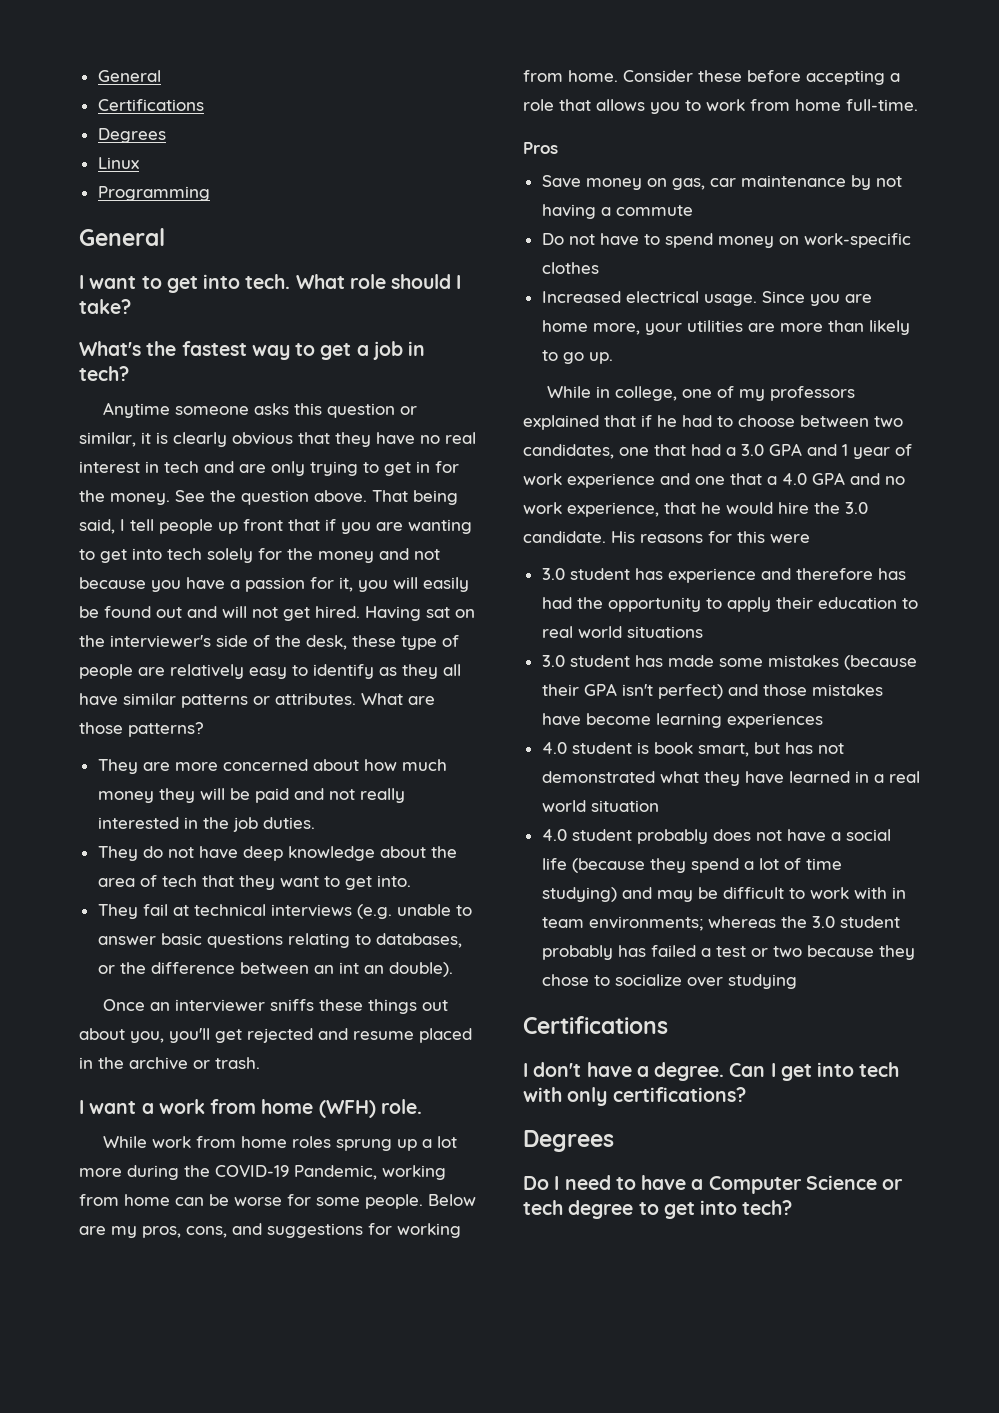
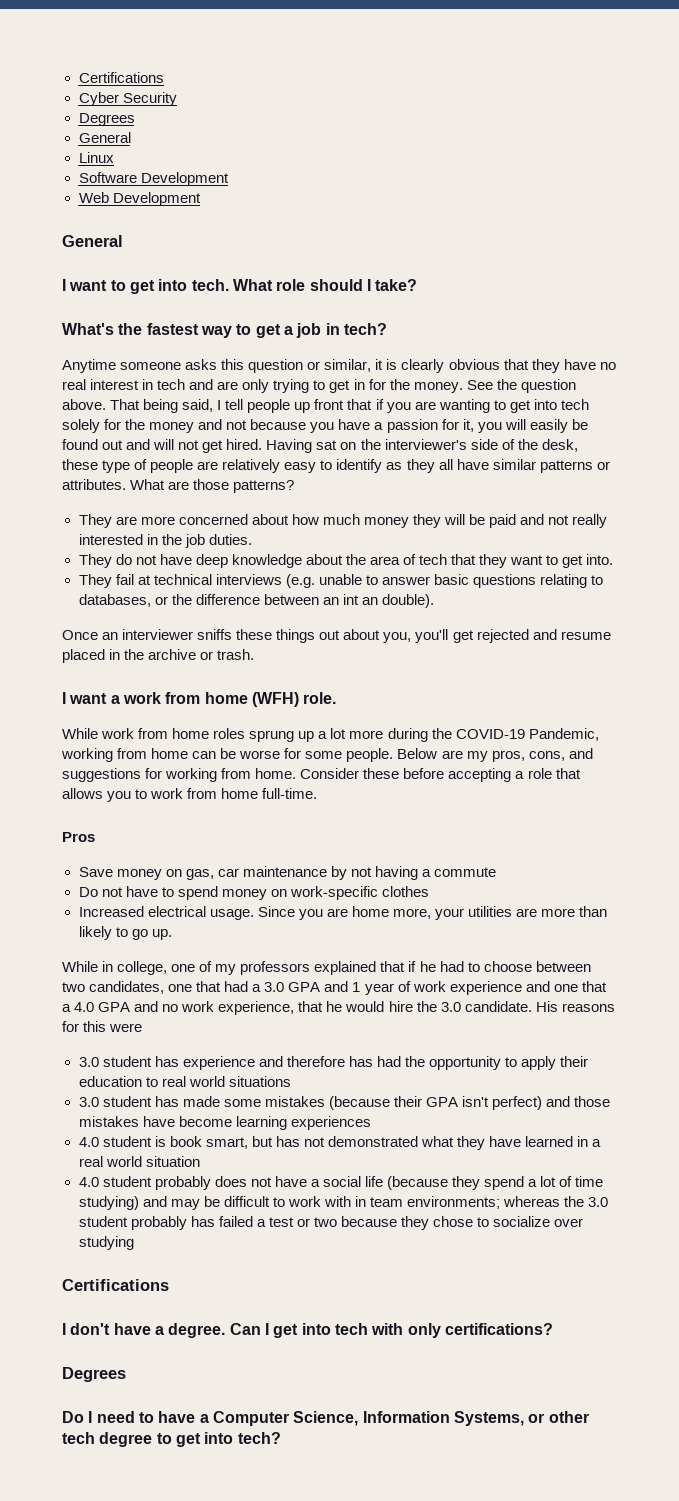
[97,70,161,82] [97,99,204,111] [97,128,166,143] General // Certifications // Degrees -> [78,72,164,83] [78,92,177,106] [78,113,135,126] [78,132,131,143] Certifications // Cyber Security // Degrees // General
[97,186,210,201] Programming -> [78,172,229,186] [78,192,201,206] Software Development // Web Development
[805,1175,904,1190] Science or -> [293,1411,589,1426] Science, Information Systems, or other

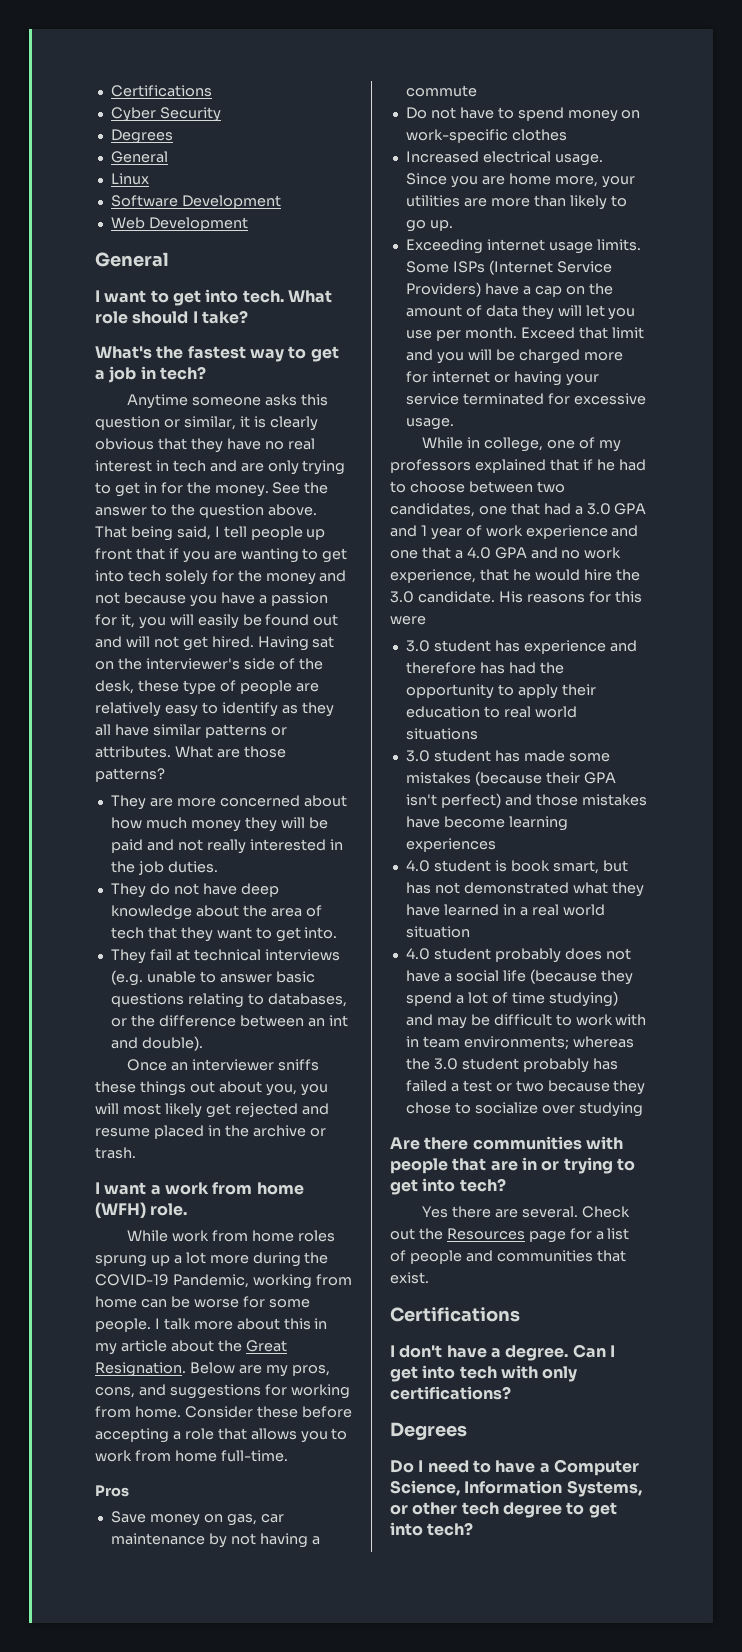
(517, 384) none -> [95,504,195,516] answer to the
[361,597,378,605] an -> [110,1037,138,1049] and
[415,629,449,643] you'll -> [300,1084,328,1096] [95,1103,202,1118] you will most likely
(394, 755) none -> [154,1318,328,1330] [95,1340,287,1355] [95,1362,186,1377] I talk more about this in my article about the Great Resignation.
(172, 934) none -> [405,239,641,254] [405,260,612,275] [405,282,613,297] [405,305,636,320] [405,327,644,341] [405,349,623,364] [405,371,599,386] [405,393,646,405] [405,418,454,430] // Exceeding internet usage limits. Some ISPs (Internet Service Providers) have a cap on the amount of data they will let you use per month. Exceed that limit and you will be charged more for internet or having your service terminated for excessive usage.
(134, 1243) none -> [390,1136,623,1150] [390,1157,635,1174] [390,1178,506,1195] [422,1206,630,1218] [390,1228,630,1243] [390,1250,626,1264] [390,1272,429,1284] // Are there communities with people that are in or trying to get into tech? // Yes there are several. Check out the Resources page for a list of people and communities that exist.

